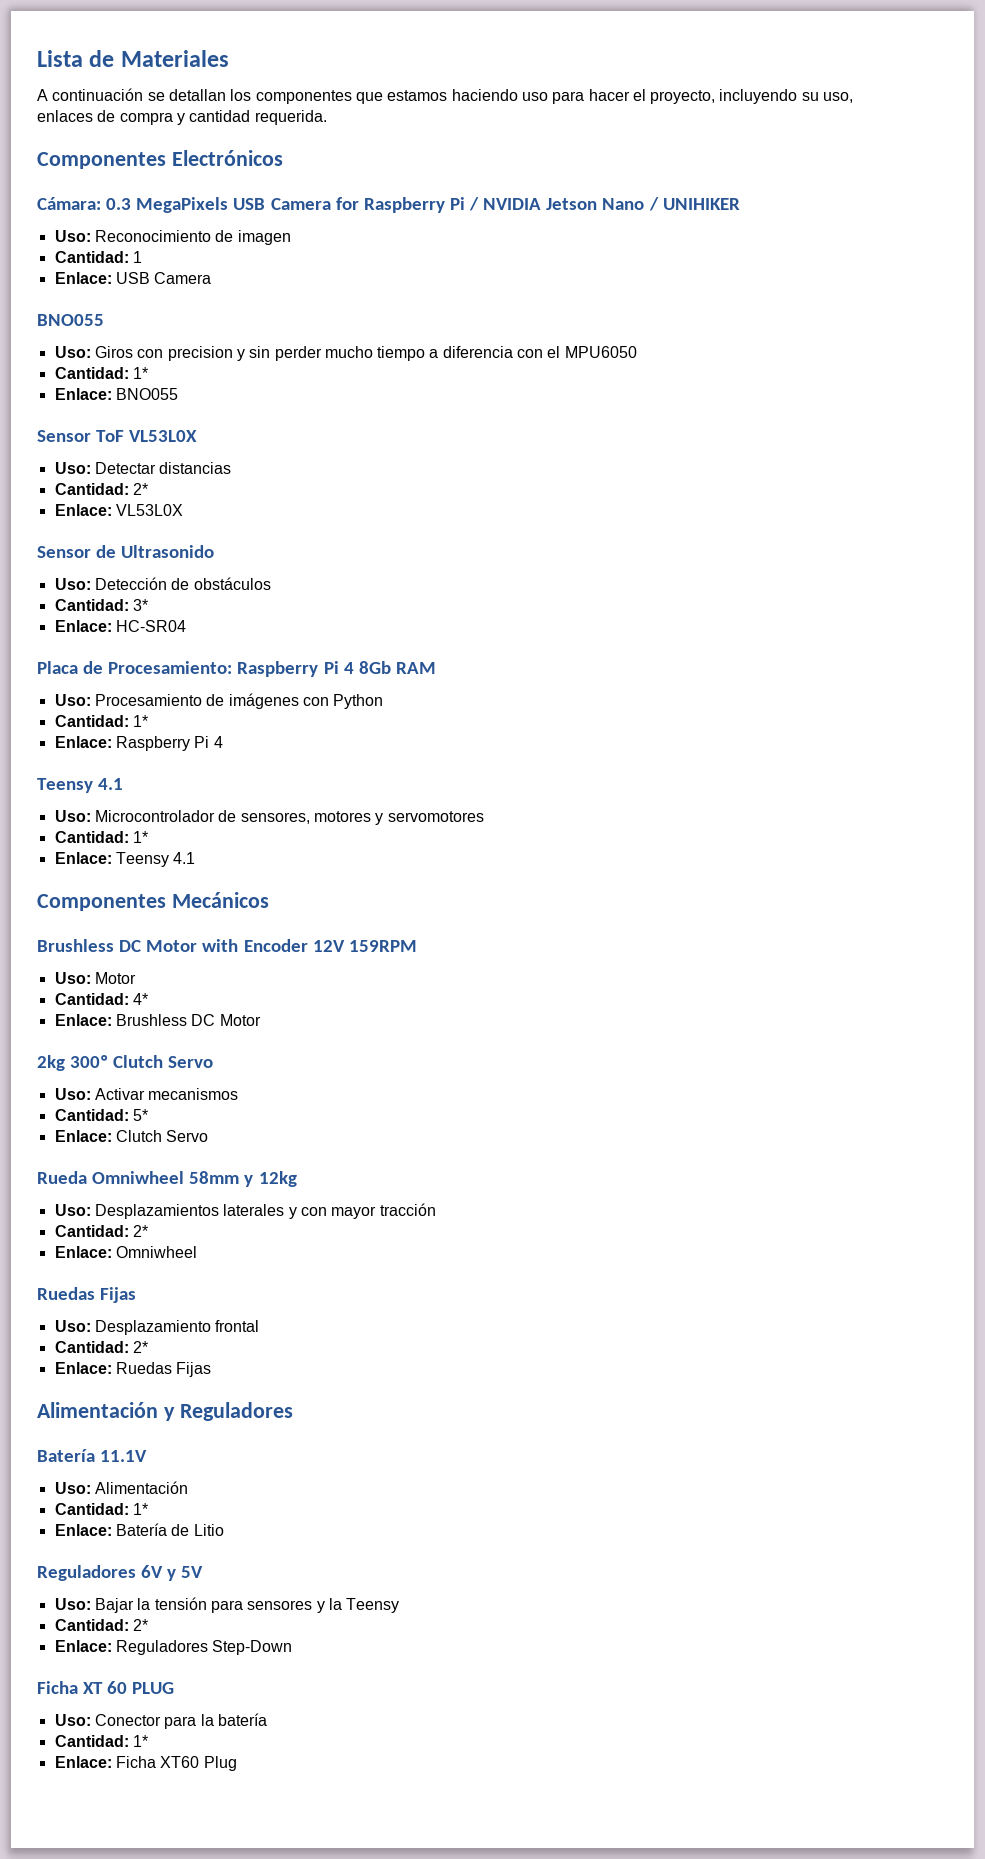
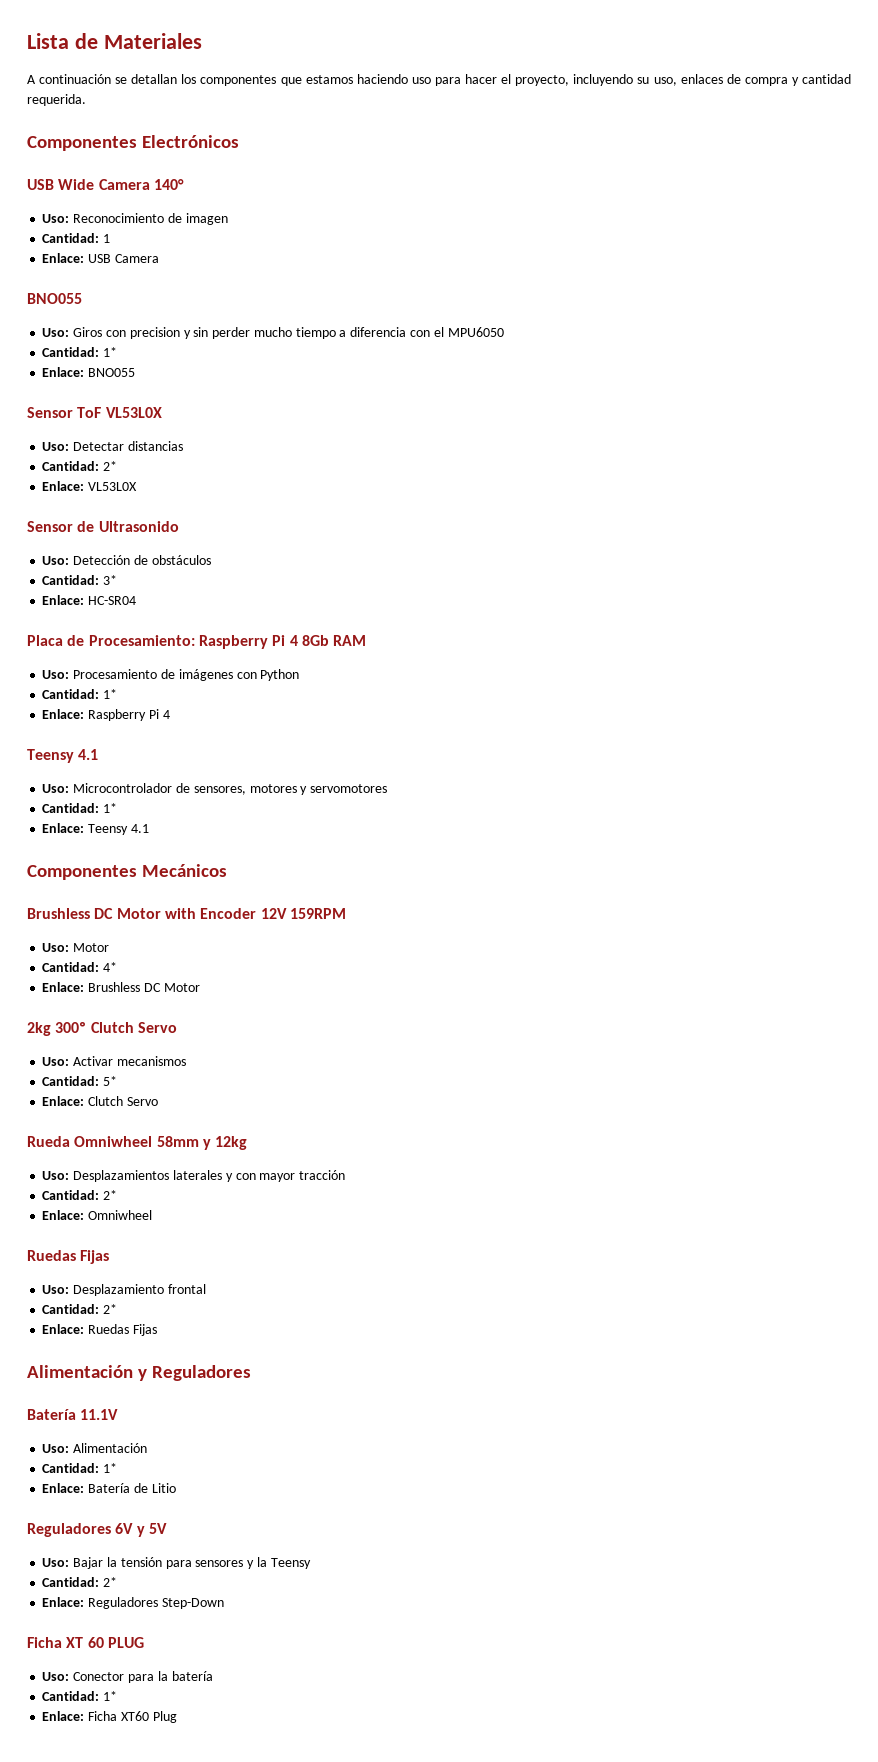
[37,197,740,213] Cámara: 0.3 MegaPixels USB Camera for Raspberry Pi / NVIDIA Jetson Nano / UNIHIKER -> [27,179,184,190] USB Wide Camera 140°

